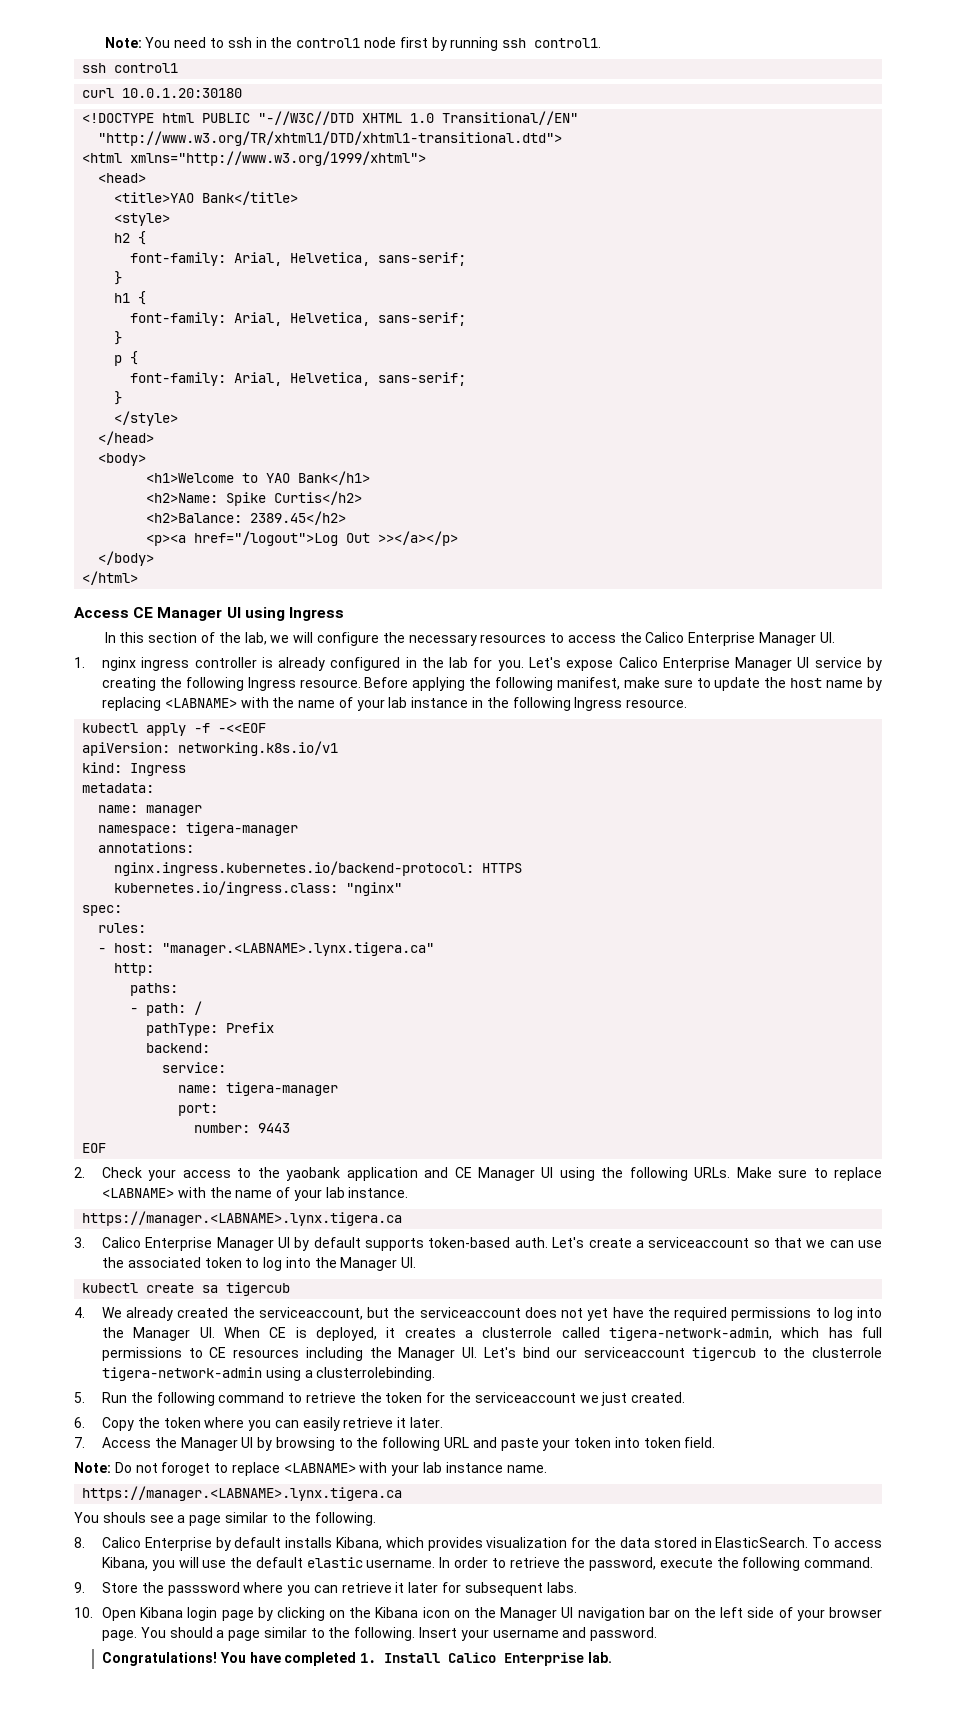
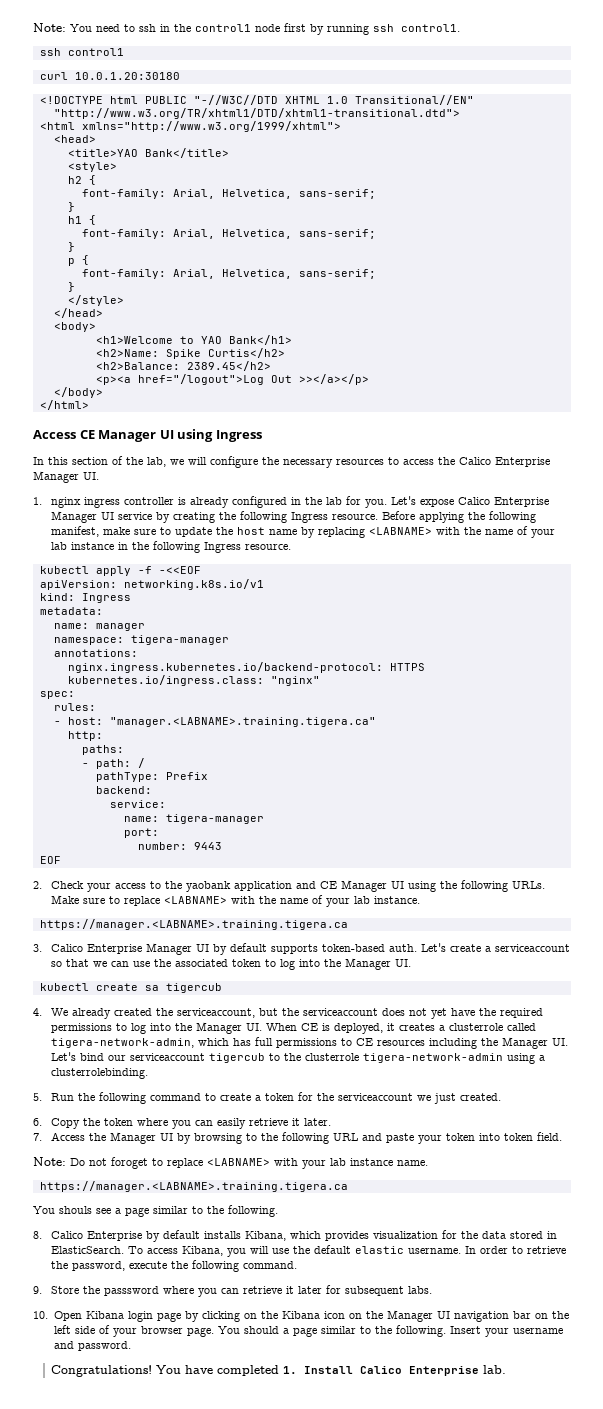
[162,942,435,956] "manager.<LABNAME>.lynx.tigera.ca" -> [109,717,376,727] "manager.<LABNAME>.training.tigera.ca"
[82,1211,403,1226] https://manager.<LABNAME>.lynx.tigera.ca -> [39,919,348,930] https://manager.<LABNAME>.training.tigera.ca
[305,1392,382,1403] retrieve the -> [220,1093,262,1101] create a
[82,1486,403,1501] https://manager.<LABNAME>.lynx.tigera.ca -> [39,1181,348,1192] https://manager.<LABNAME>.training.tigera.ca

